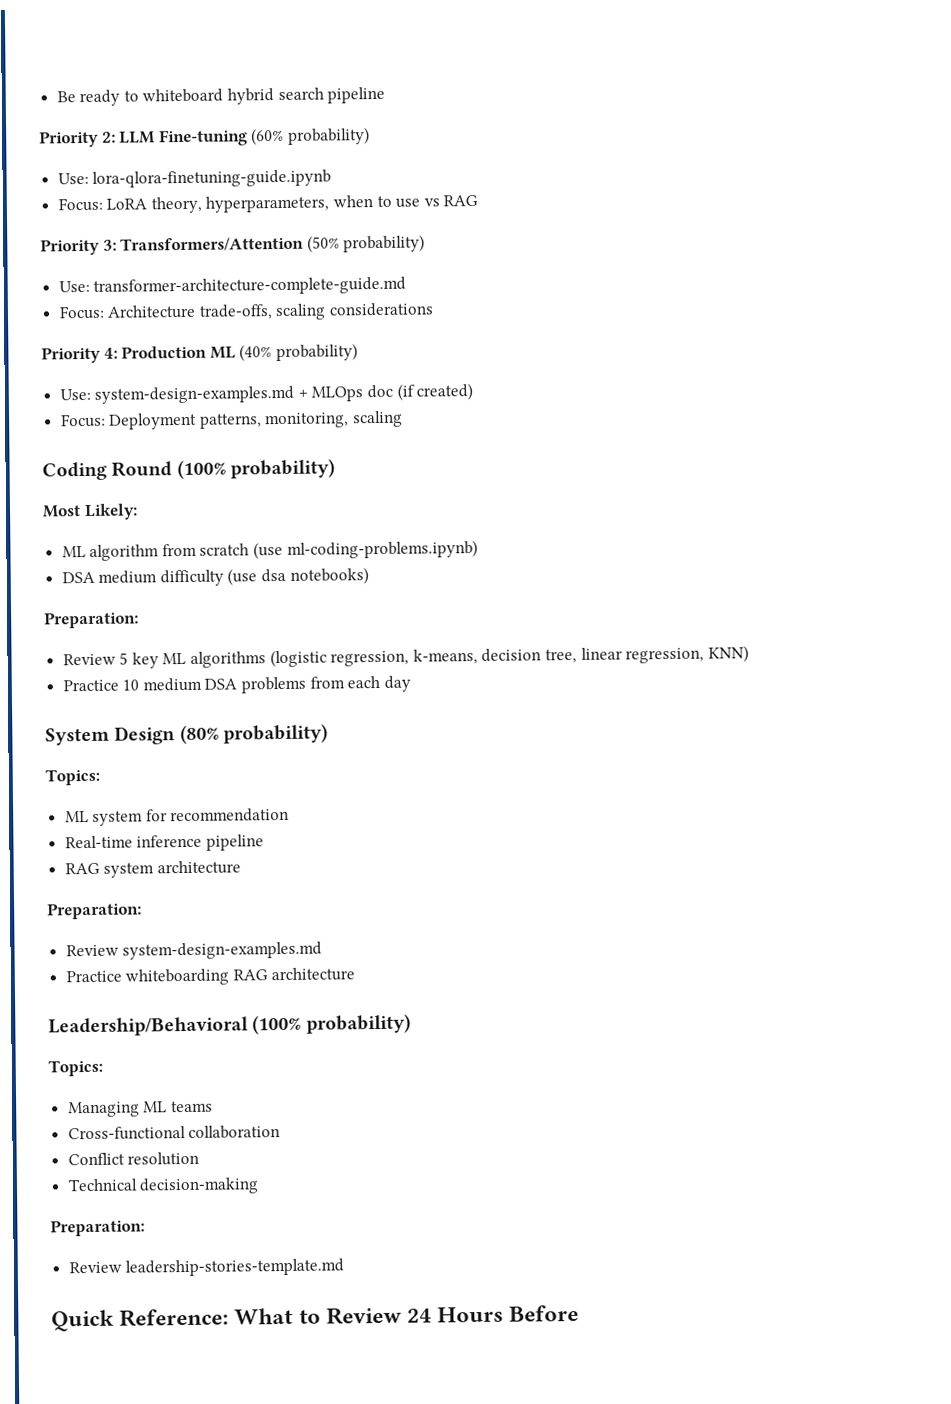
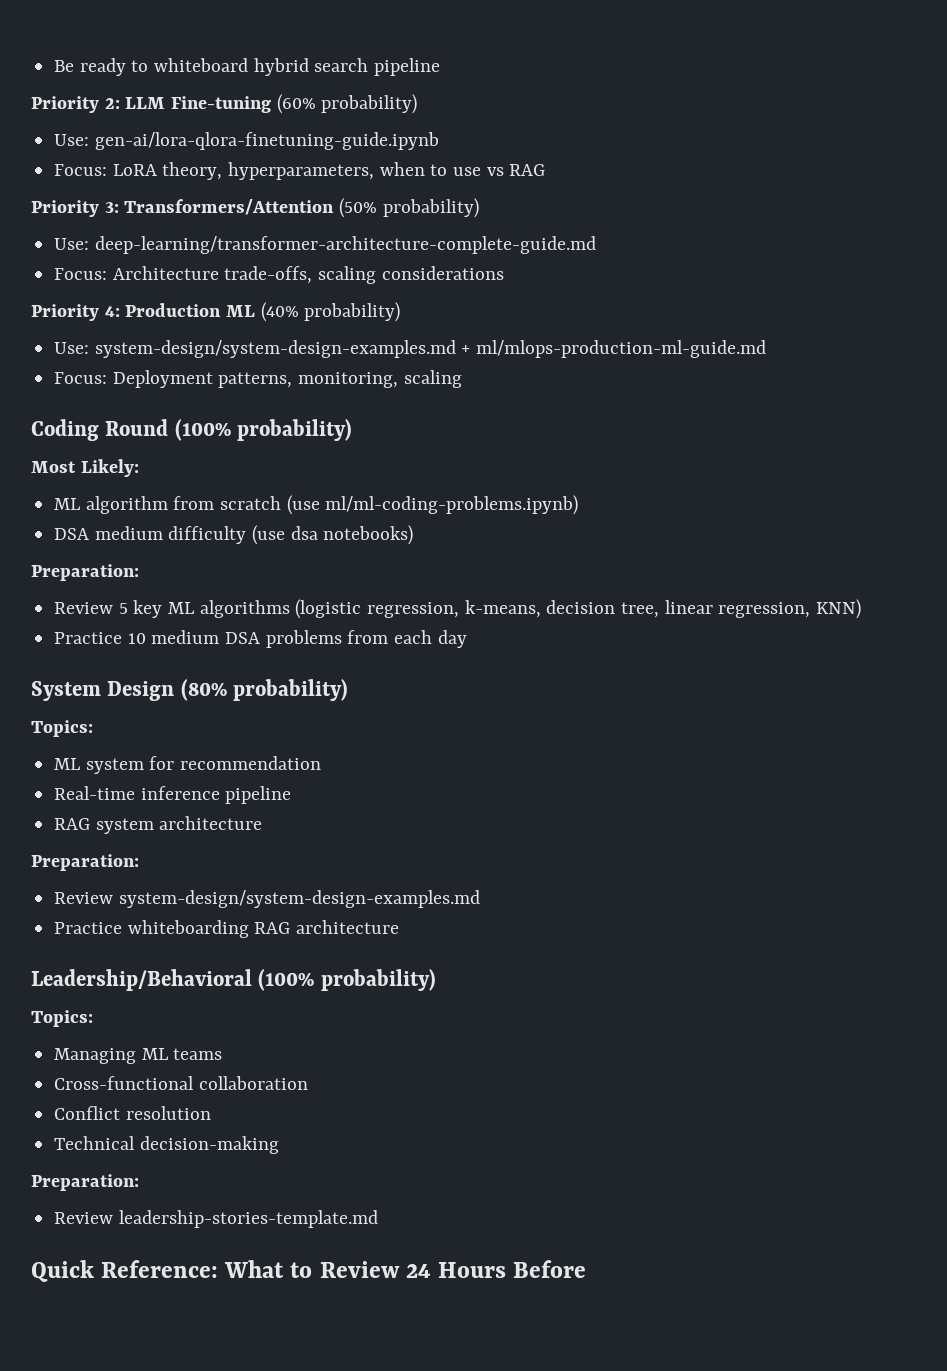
[92,169,332,188] lora-qlora-finetuning-guide.ipynb -> [94,132,439,150] gen-ai/lora-qlora-finetuning-guide.ipynb
[93,276,407,296] transformer-architecture-complete-guide.md -> [94,236,596,254] deep-learning/transformer-architecture-complete-guide.md
[94,383,474,404] system-design-examples.md + MLOps doc (if created) -> [94,340,767,358] system-design/system-design-examples.md + ml/mlops-production-ml-guide.md
[286,539,478,559] ml-coding-problems.ipynb) -> [325,495,579,515] ml/ml-coding-problems.ipynb)
[122,941,323,960] system-design-examples.md -> [118,890,480,908] system-design/system-design-examples.md

